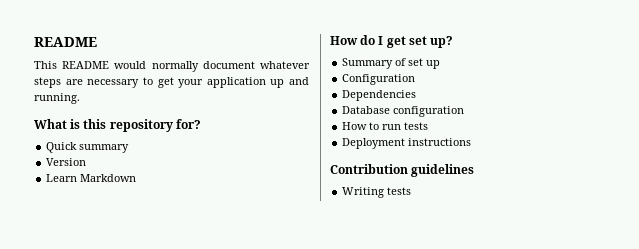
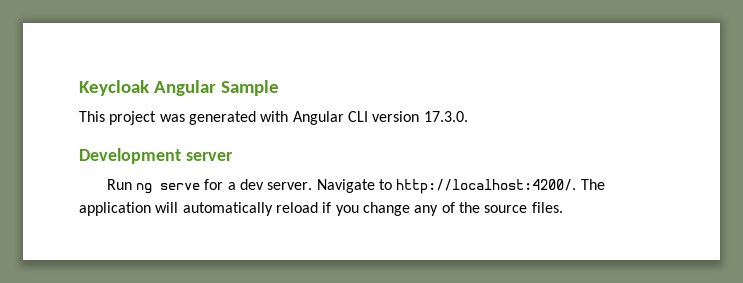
[34,37,97,47] [34,61,310,72] [34,77,309,88] [34,93,80,104] [34,119,201,132] [46,142,130,153] [46,158,87,166] [46,174,137,182] [330,35,454,48] [342,58,441,69] [342,74,416,85] [342,90,417,101] [342,106,465,117] [342,122,429,130] [342,138,472,149] [330,164,475,177] [342,187,412,198] README // This README would normally document whatever steps are necessary to get your application up and running. // What is this repository for? // Quick summary // Version // Learn Markdown // How do I get set up? // Summary of set up // Configuration // Dependencies // Database configuration // How to run tests // Deployment instructions // Contribution guidelines // Writing tests -> [79,80,279,96] [79,111,468,125] [79,148,233,164] [106,179,605,194] [79,202,563,216] Keycloak Angular Sample // This project was generated with Angular CLI version 17.3.0. // Development server // Run ng serve for a dev server. Navigate to http://localhost:4200/. The application will automatically reload if you change any of the source files.

